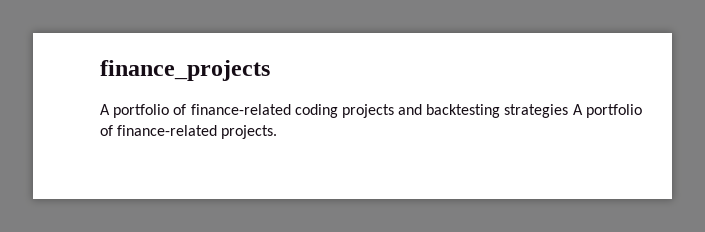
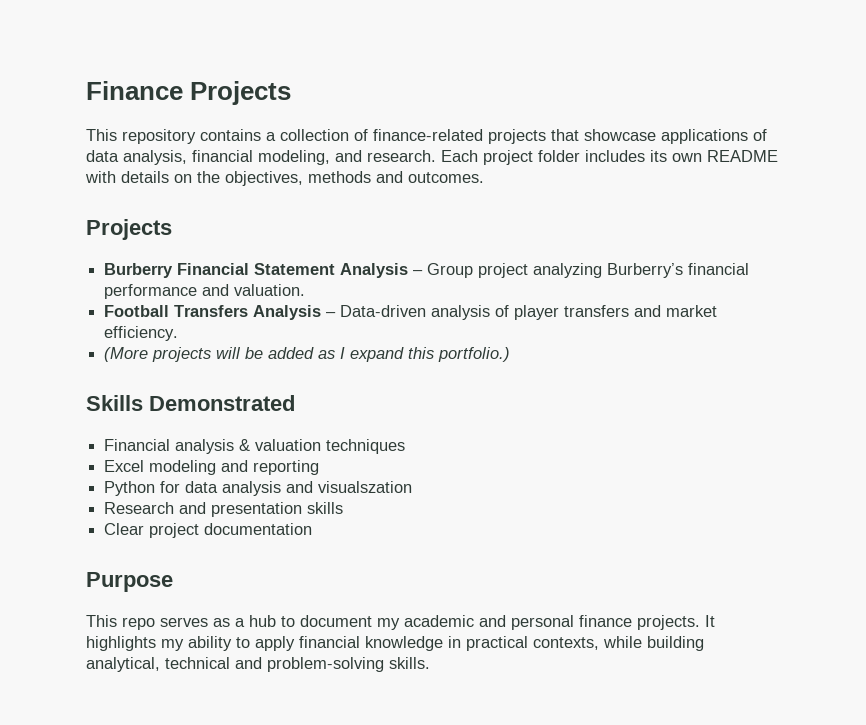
[100,60,270,81] [100,104,642,118] [100,125,278,139] finance_projects // A portfolio of finance-related coding projects and backtesting strategies A portfolio of finance-related projects. -> [86,81,292,105] [86,129,767,144] [86,150,778,165] [85,171,484,186] [86,219,172,240] [104,263,750,278] [104,284,306,299] [104,305,718,320] [104,326,179,341] [104,347,511,362] [86,395,295,411] [104,439,406,454] [104,460,320,475] [104,481,413,496] [104,502,344,517] [104,523,313,538] [86,572,173,592] [86,615,715,630] [86,636,704,651] [86,657,430,672] Finance Projects // This repository contains a collection of finance-related projects that showcase applications of data analysis, financial modeling, and research. Each project folder includes its own README with details on the objectives, methods and outcomes. // Projects // Burberry Financial Statement Analysis – Group project analyzing Burberry’s financial performance and valuation. // Football Transfers Analysis – Data-driven analysis of player transfers and market efficiency. // (More projects will be added as I expand this portfolio.) // Skills Demonstrated // Financial analysis & valuation techniques // Excel modeling and reporting // Python for data analysis and visualszation // Research and presentation skills // Clear project documentation // Purpose // This repo serves as a hub to document my academic and personal finance projects. It highlights my ability to apply financial knowledge in practical contexts, while building analytical, technical and problem-solving skills.

